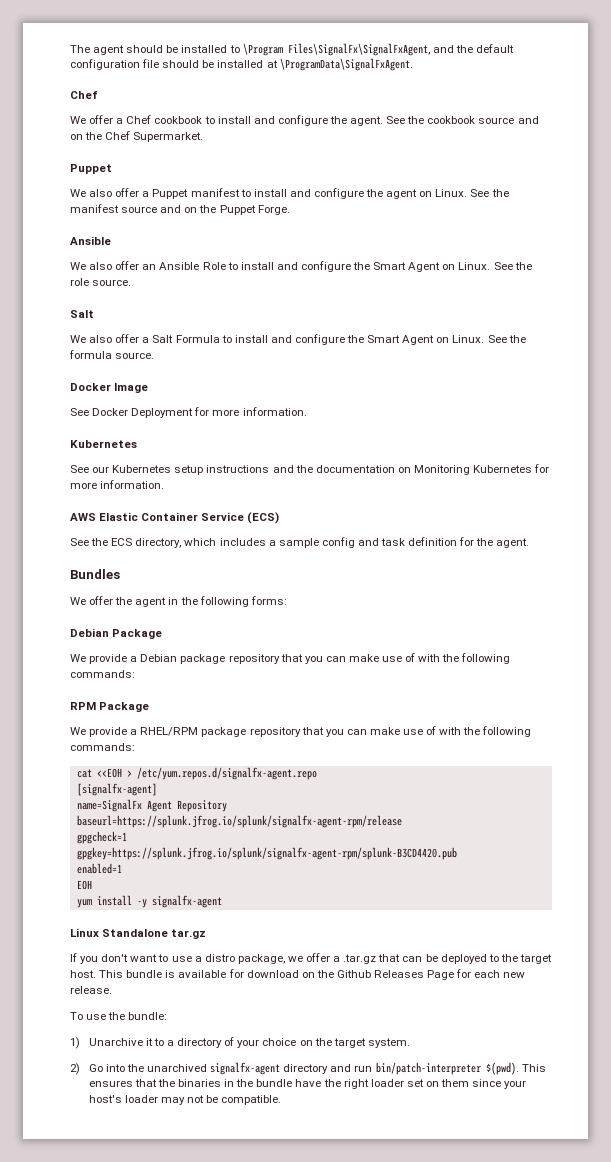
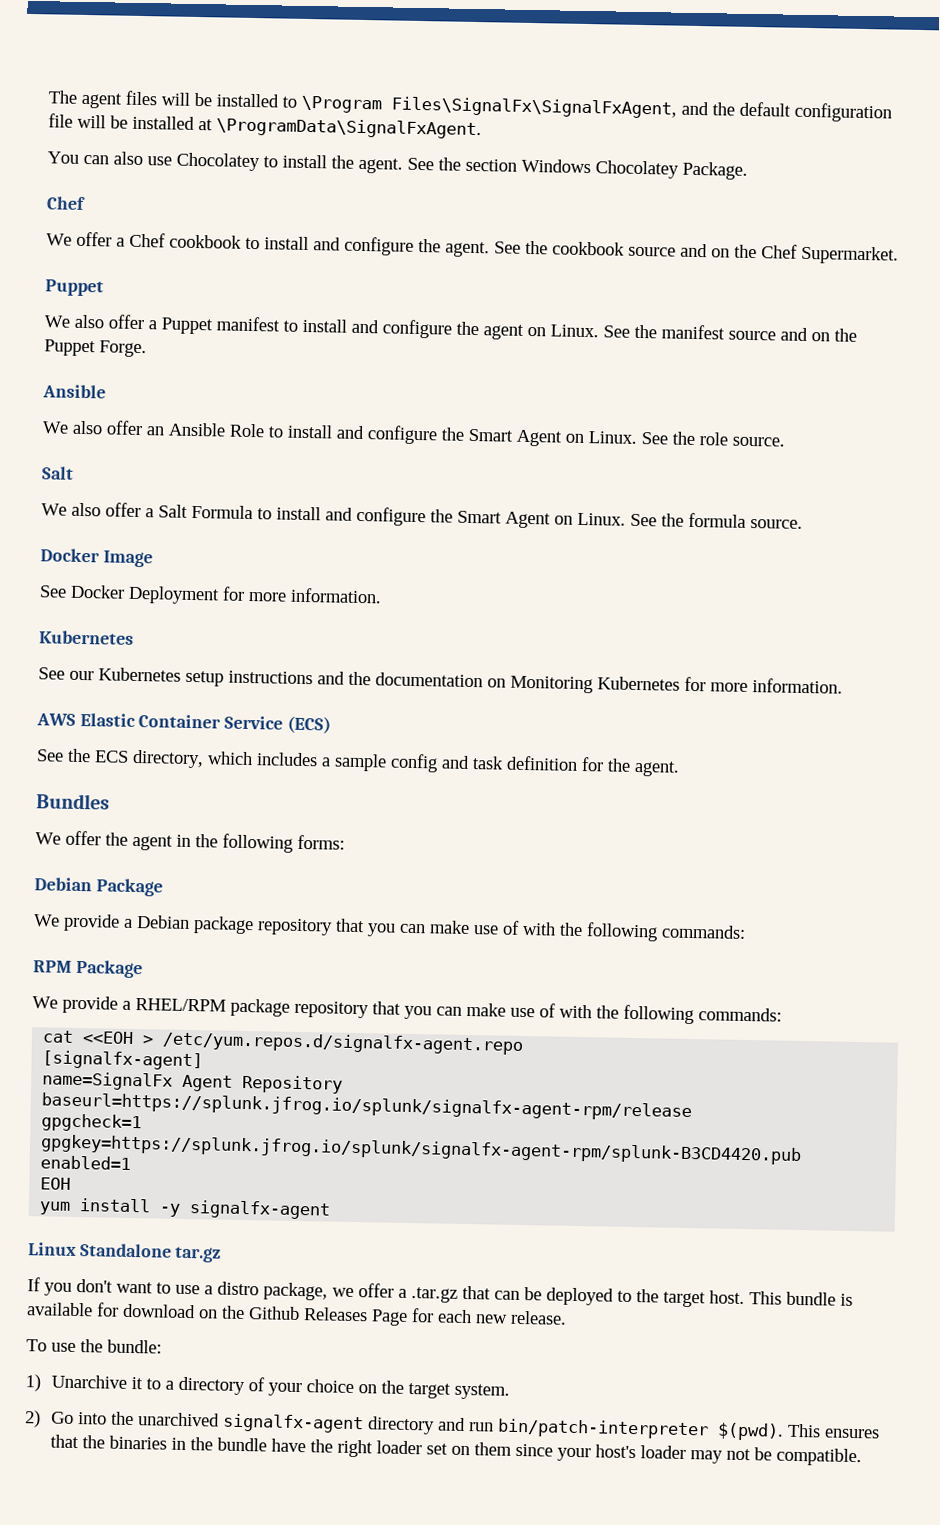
[126,45,164,53] should -> [125,90,190,106] files will
[162,60,200,68] should -> [77,114,106,129] will
(413, 64) none -> [47,151,748,180] // You can also use Chocolatey to install the agent. See the section Windows Chocolatey Package.

